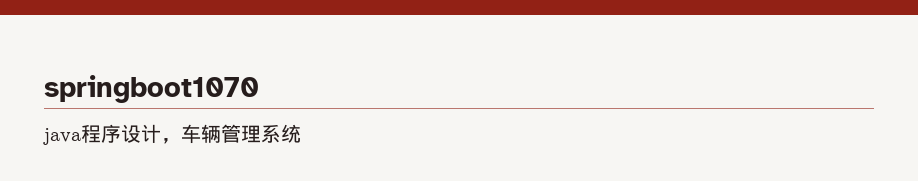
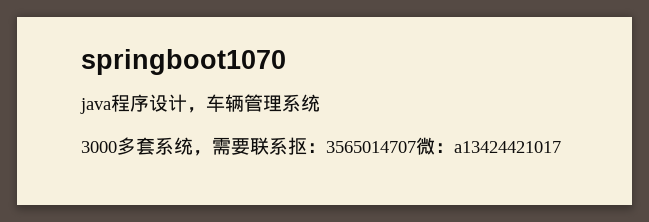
(301, 133) none -> [81,137,561,156] // 3000多套系统，需要联系抠：3565014707微：a13424421017

